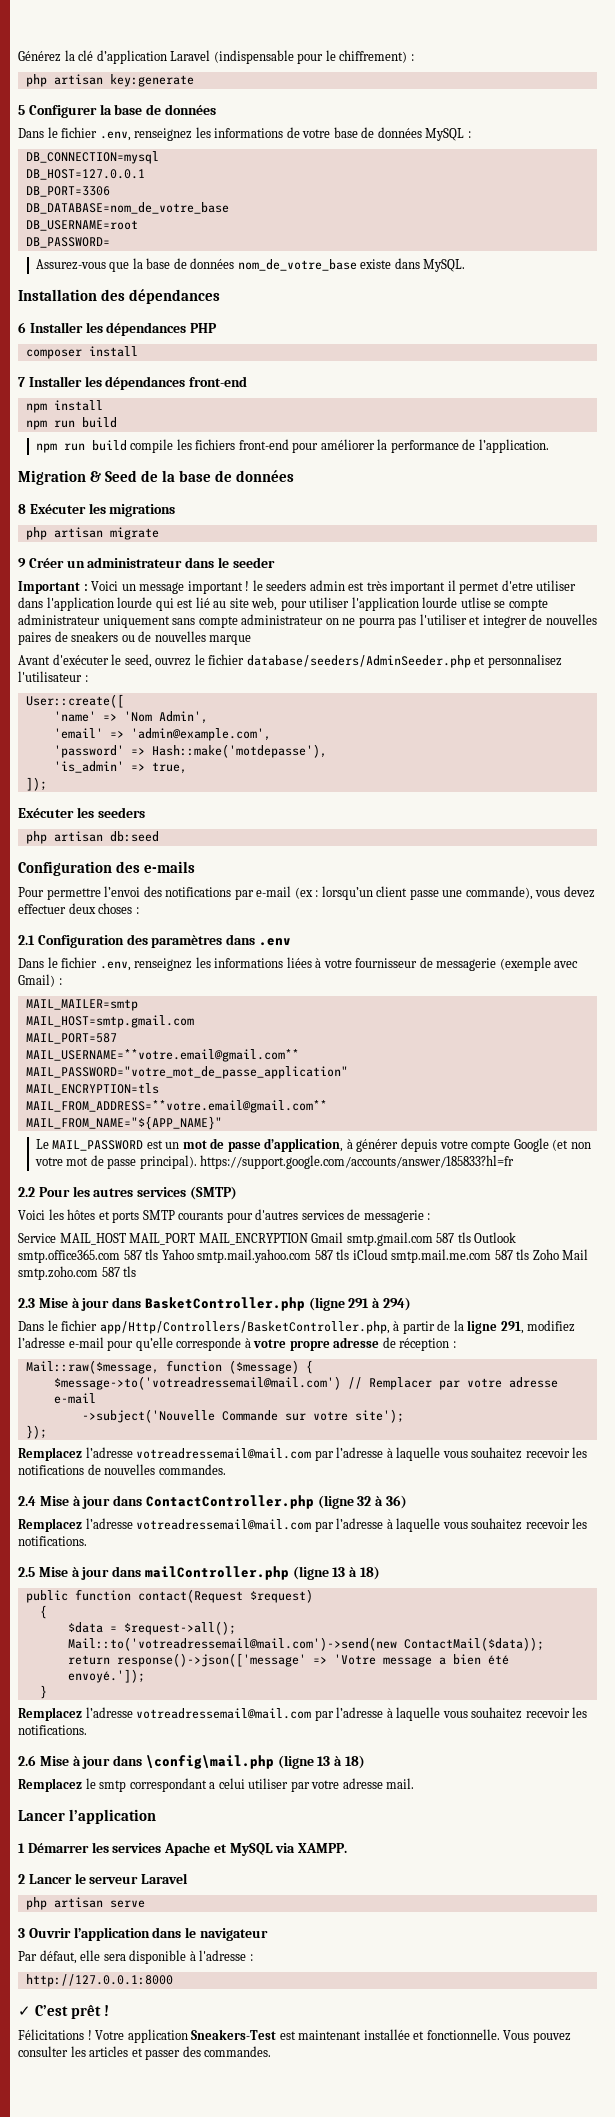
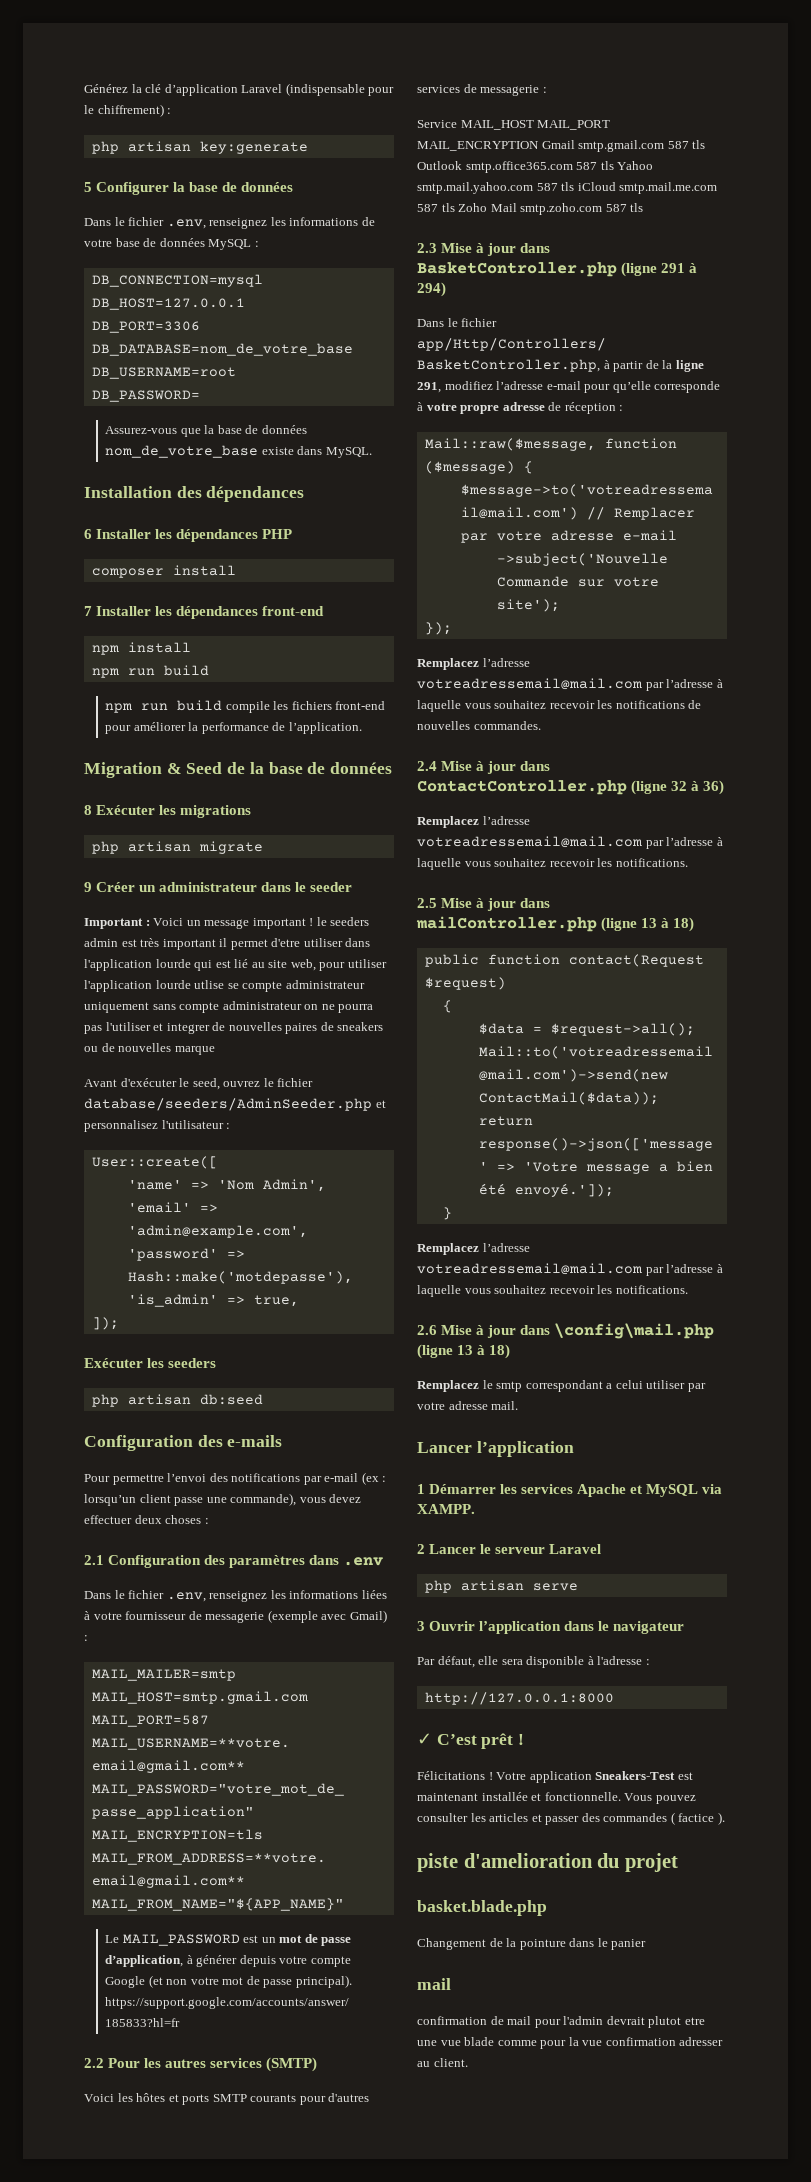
[204,2046,272,2057] commandes. -> [603,1812,725,1825] [417,1853,678,1872] [417,1900,547,1916] [417,1938,647,1950] [417,1978,451,1990] [417,2016,705,2028] [417,2037,724,2049] [417,2058,468,2067] commandes ( factice ). // piste d'amelioration du projet // basket.blade.php // Changement de la pointure dans le panier // mail // confirmation de mail pour l'admin devrait plutot etre une vue blade comme pour la vue confirmation adresser au client.

